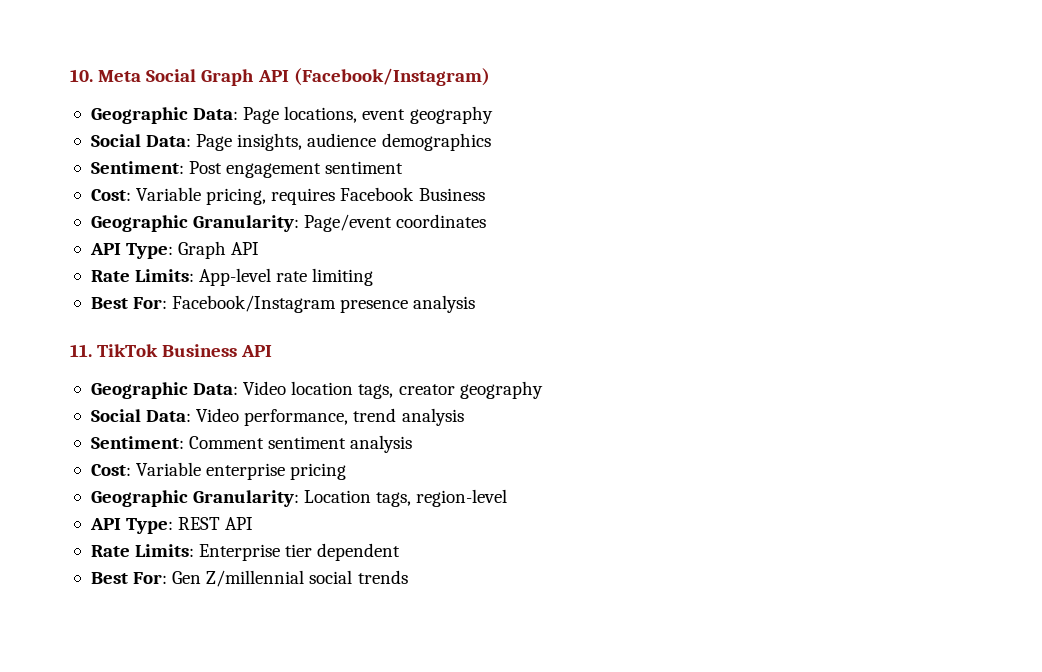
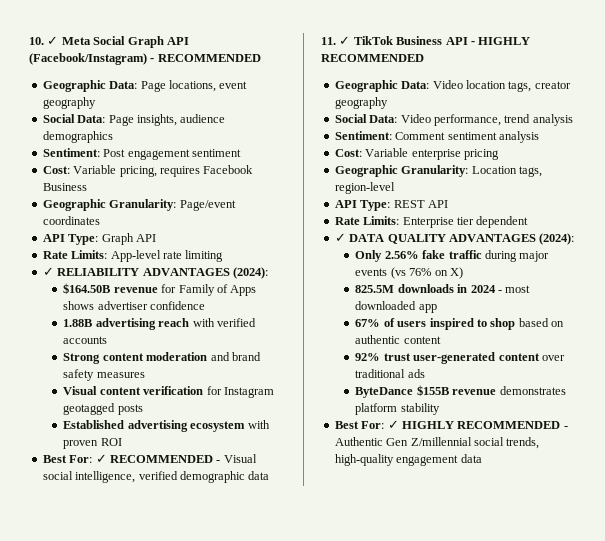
(93, 75) none -> [47,36,59,45] ✓
(490, 77) none -> [150,54,261,62] - RECOMMENDED
[90,295,476,313] Best For: Facebook/Instagram presence analysis -> [42,267,268,279] [63,283,257,296] [63,301,206,310] [63,318,256,330] [63,336,108,344] [63,352,261,364] [63,369,145,381] [63,386,274,398] [63,403,143,415] [63,420,270,432] [63,438,122,449] [42,454,257,463] [42,471,270,483] ✓ RELIABILITY ADVANTAGES (2024): // $164.50B revenue for Family of Apps shows advertiser confidence // 1.88B advertising reach with verified accounts // Strong content moderation and brand safety measures // Visual content verification for Instagram geotagged posts // Established advertising ecosystem with proven ROI // Best For: ✓ RECOMMENDED - Visual social intelligence, verified demographic data
(92, 350) none -> [339,36,351,45] ✓
(273, 351) none -> [470,37,531,45] [321,54,424,62] - HIGHLY RECOMMENDED
[90,570,408,587] Best For: Gen Z/millennial social trends -> [334,233,575,245] [355,250,550,262] [355,267,463,279] [355,284,531,293] [355,301,437,313] [355,318,565,330] [355,335,441,344] [355,352,565,364] [355,369,425,378] [355,385,566,398] [355,403,440,415] [334,420,568,429] [334,437,540,449] [334,454,482,466] ✓ DATA QUALITY ADVANTAGES (2024): // Only 2.56% fake traffic during major events (vs 76% on X) // 825.5M downloads in 2024 - most downloaded app // 67% of users inspired to shop based on authentic content // 92% trust user-generated content over traditional ads // ByteDance $155B revenue demonstrates platform stability // Best For: ✓ HIGHLY RECOMMENDED - Authentic Gen Z/millennial social trends, high-quality engagement data

